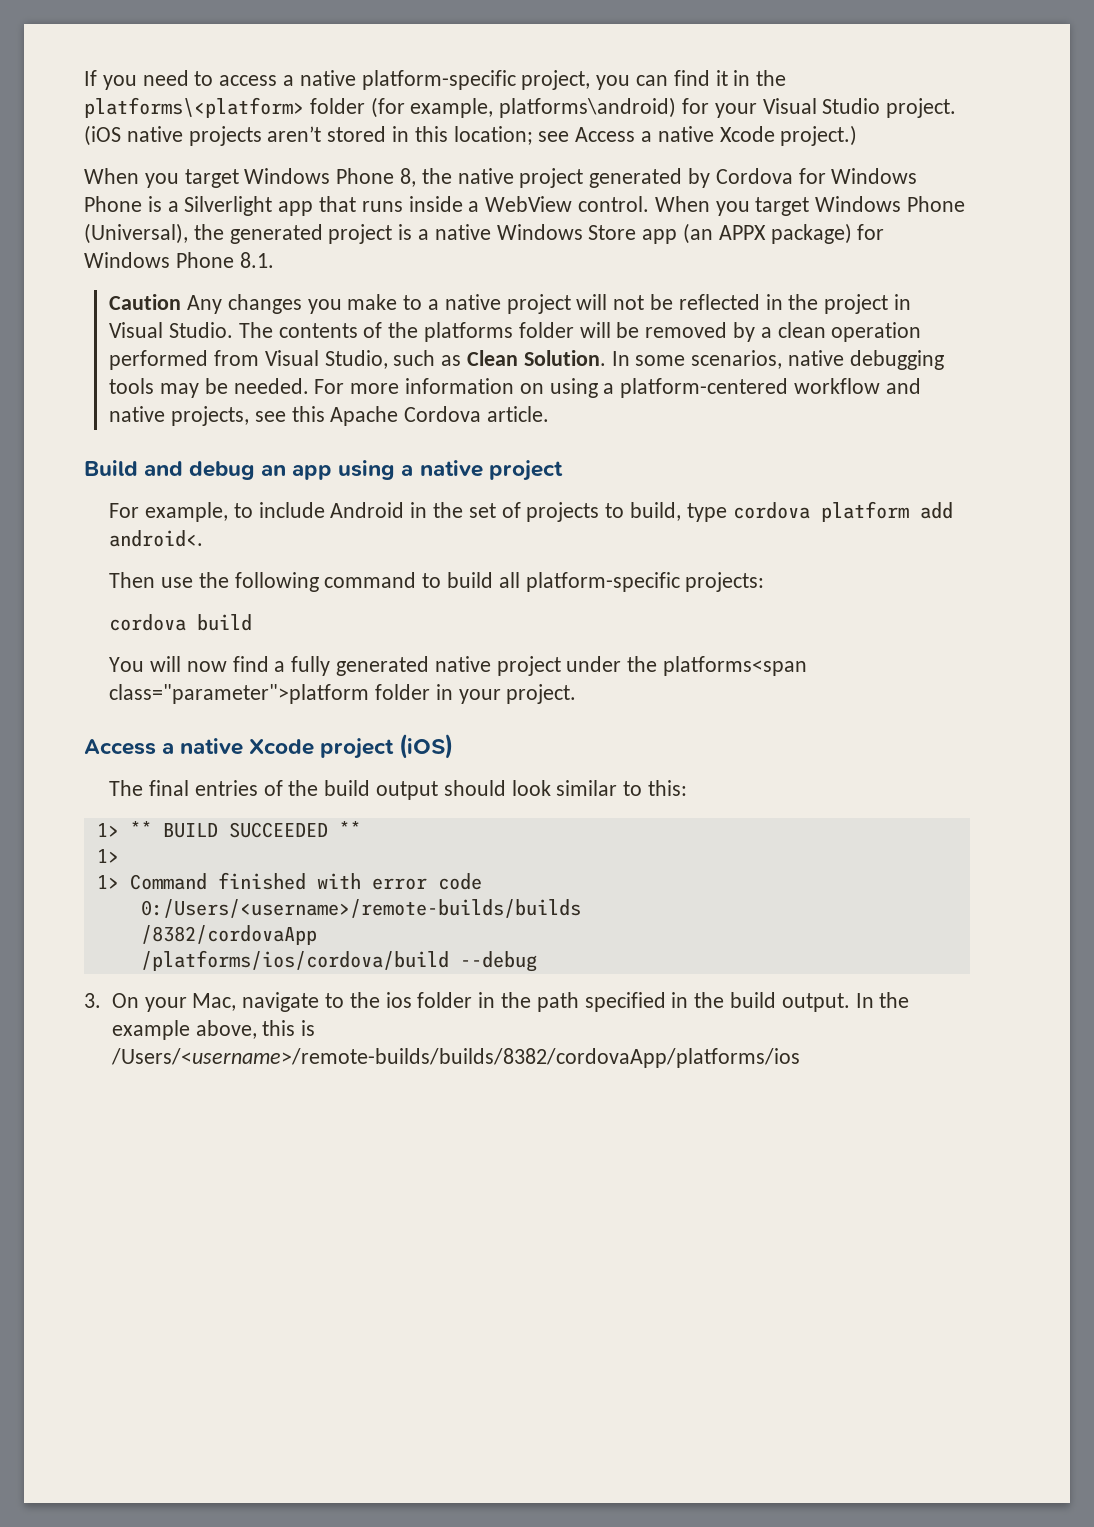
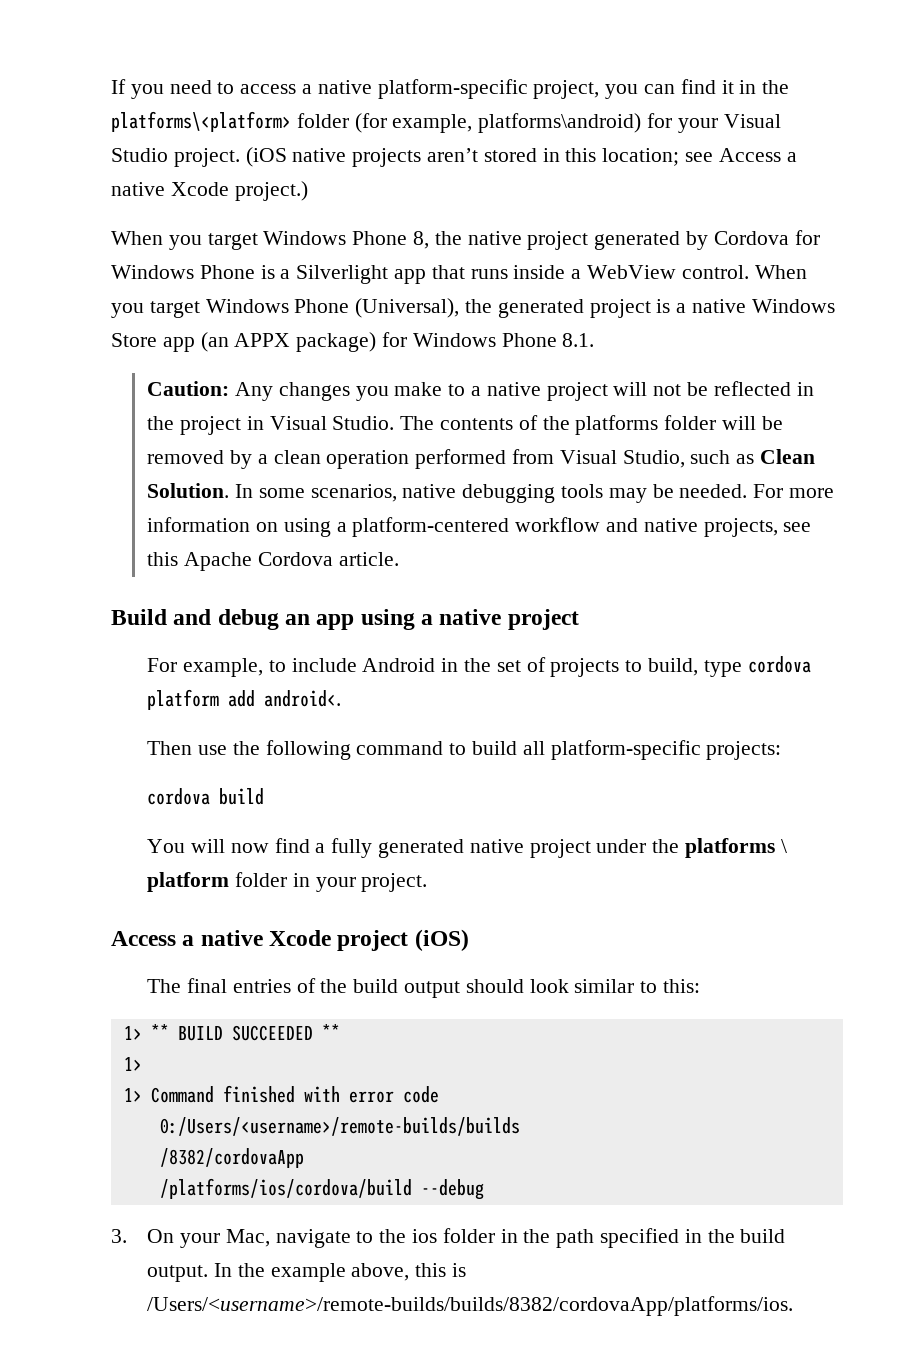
[109,294,182,310] Caution -> [147,381,230,396] Caution:
[663,656,808,676] [109,684,370,704] platforms<span class="parameter">platform -> [684,838,787,858] [147,872,230,892] platforms \ platform
[110,1048,800,1068] /Users/<username>/remote-builds/builds/8382/cordovaApp/platforms/ios -> [147,1296,794,1316] /Users/<username>/remote-builds/builds/8382/cordovaApp/platforms/ios.

